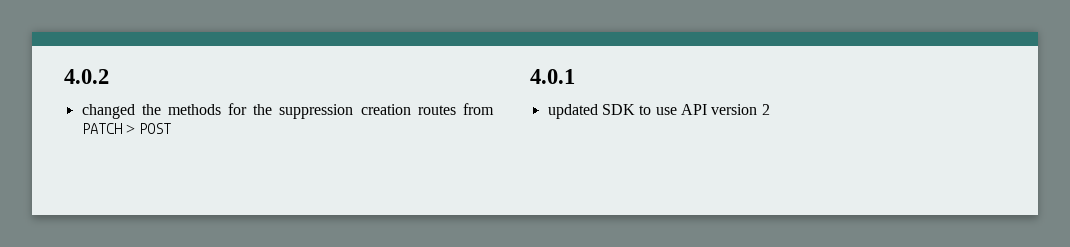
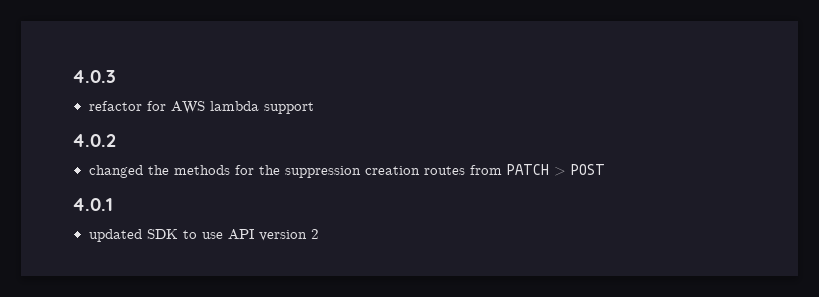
(64, 76) none -> [72,70,116,83] [88,101,314,114] 4.0.3 // refactor for AWS lambda support //

